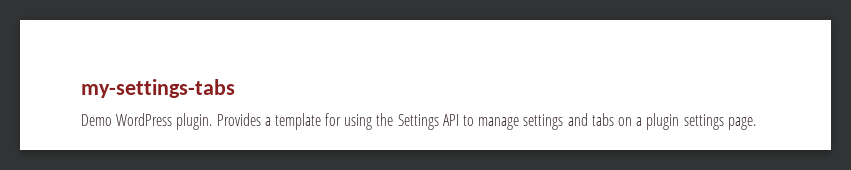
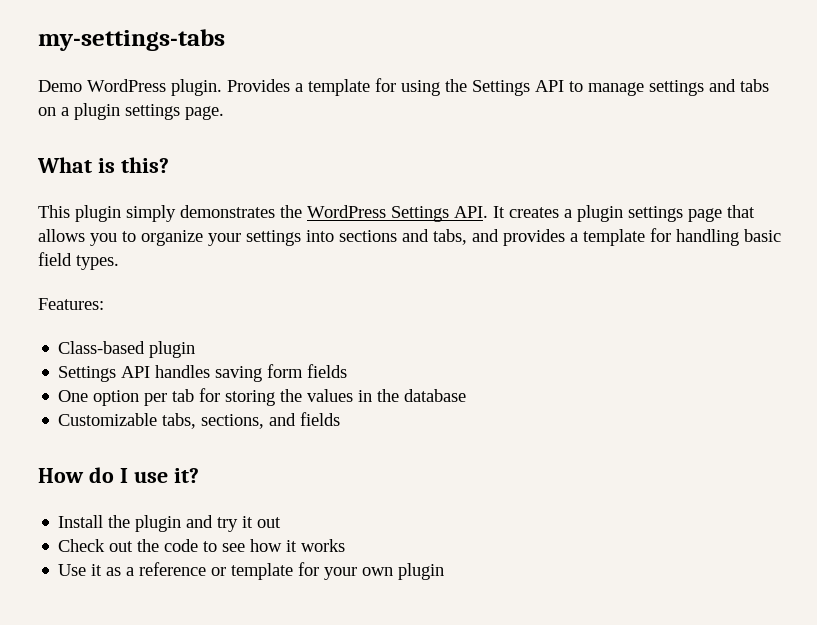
(756, 123) none -> [37,157,169,173] [38,205,755,222] [38,228,781,246] [38,252,119,270] [38,298,104,310] [58,341,196,358] [58,364,348,382] [58,388,467,406] [58,412,341,429] [38,467,199,483] [58,515,282,532] [58,539,346,552] [58,562,445,580] // What is this? // This plugin simply demonstrates the WordPress Settings API. It creates a plugin settings page that allows you to organize your settings into sections and tabs, and provides a template for handling basic field types. // Features: // Class-based plugin // Settings API handles saving form fields // One option per tab for storing the values in the database // Customizable tabs, sections, and fields // How do I use it? // Install the plugin and try it out // Check out the code to see how it works // Use it as a reference or template for your own plugin

